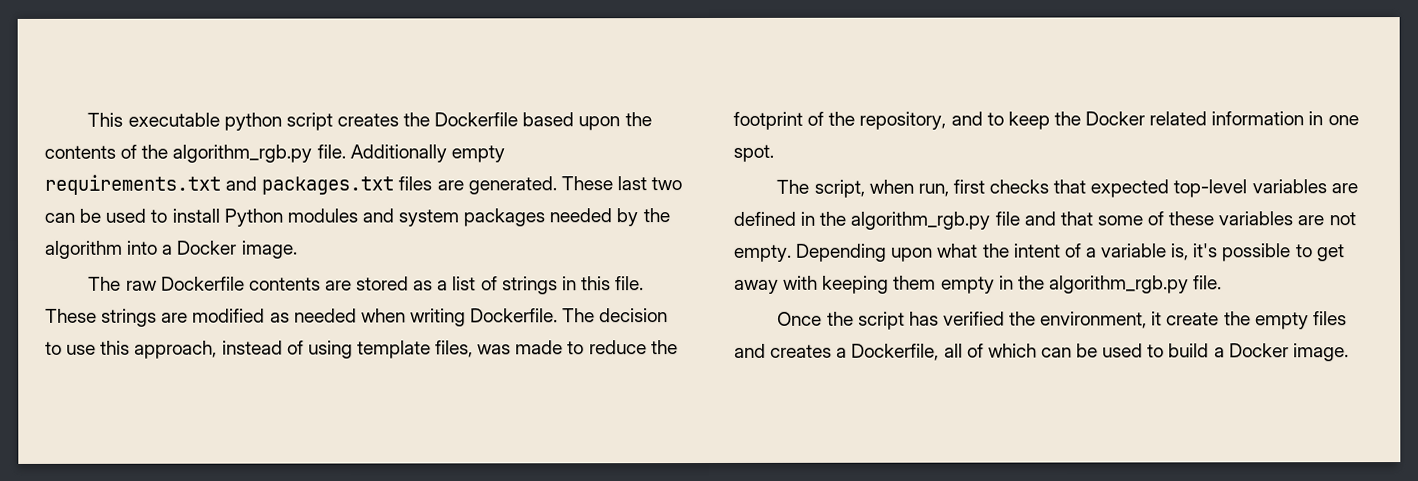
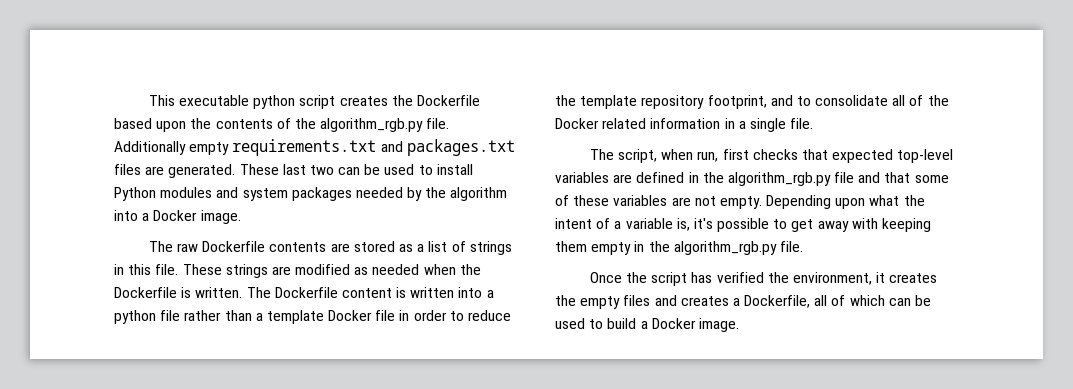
[409,308,669,327] [45,340,678,359] [733,111,1050,130] writing Dockerfile. The decision to use this approach, instead of using template files, was made to reduce the footprint of the repository, and to keep -> [459,264,481,275] [114,287,494,298] [114,310,512,324] [555,95,924,109] the Dockerfile is written. The Dockerfile content is written into a python file rather than a template Docker file in order to reduce the template repository footprint, and to consolidate all of
[1327,115,1359,126] [733,144,774,162] one spot. -> [738,118,814,132] a single file.
[1166,312,1220,326] create -> [889,273,938,283] creates

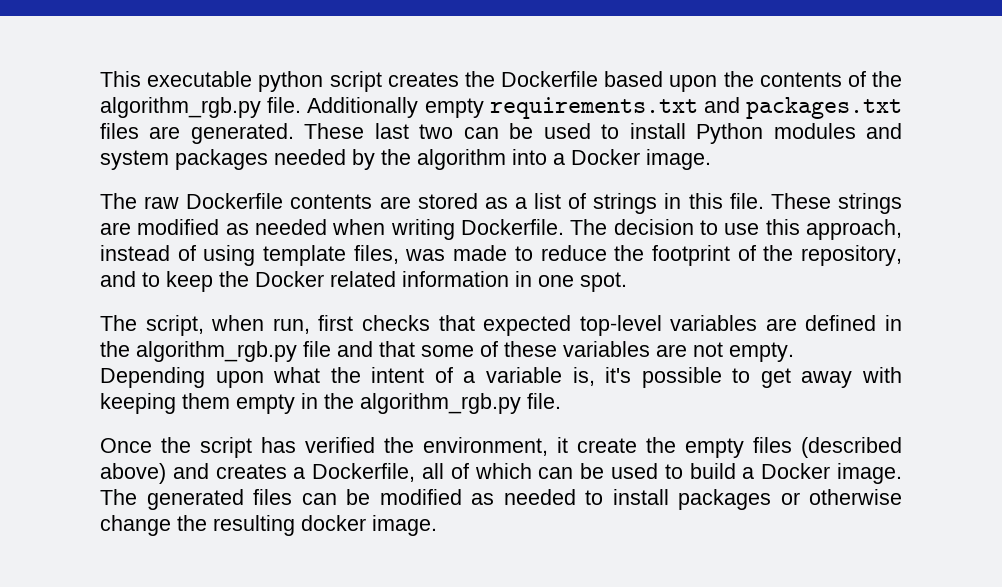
[459,264,481,275] [114,287,494,298] [114,310,512,324] [555,95,924,109] the Dockerfile is written. The Dockerfile content is written into a python file rather than a template Docker file in order to reduce the template repository footprint, and to consolidate all of -> [390,219,903,240] [100,245,903,266] [100,271,213,292] writing Dockerfile. The decision to use this approach, instead of using template files, was made to reduce the footprint of the repository, and to keep
[738,118,814,132] a single file. -> [538,272,627,292] one spot.
[889,273,938,283] creates -> [577,438,637,453] create
(651, 300) none -> [801,437,902,458] [100,463,166,484] (described above)
(739, 325) none -> [100,489,902,510] [100,515,437,536] The generated files can be modified as needed to install packages or otherwise change the resulting docker image.

